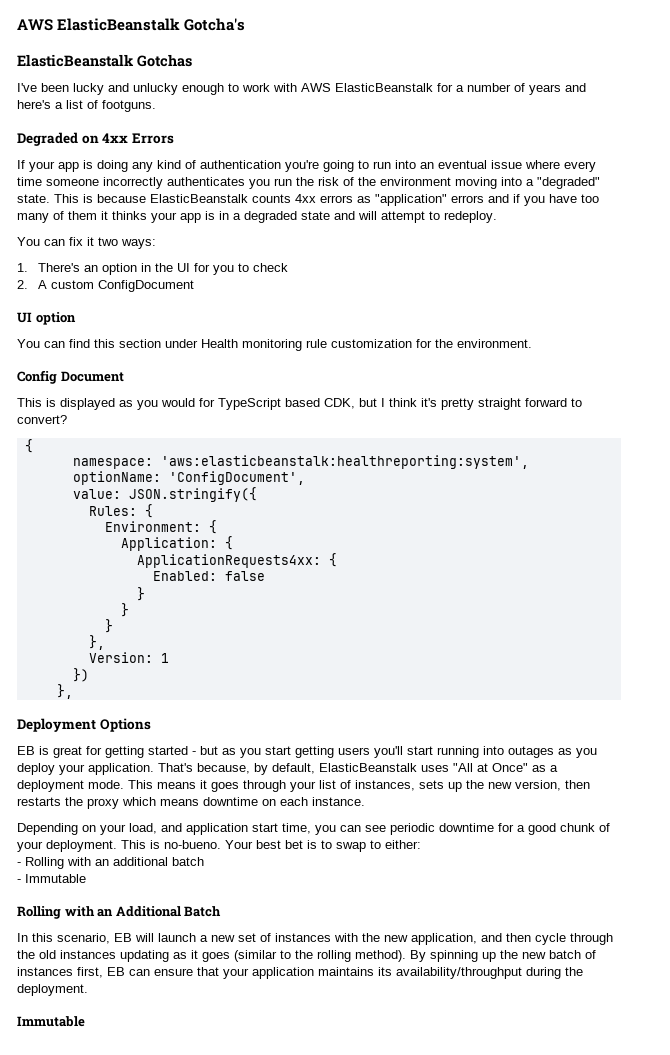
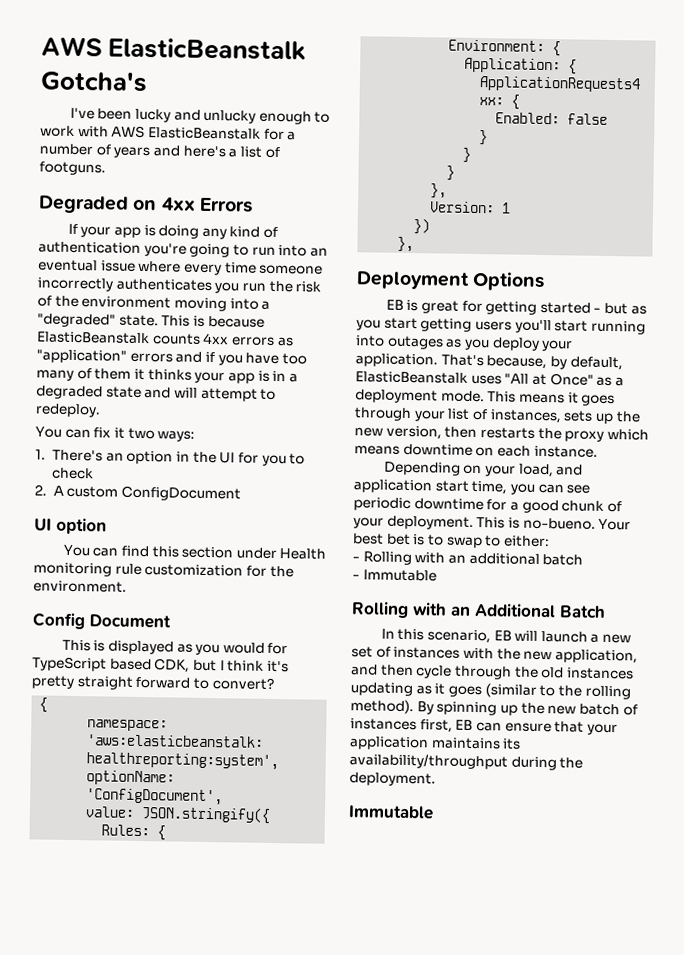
[17,54,192,67] // ElasticBeanstalk Gotchas -> (148, 81) none

